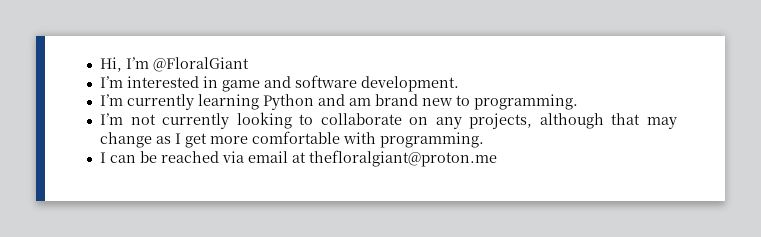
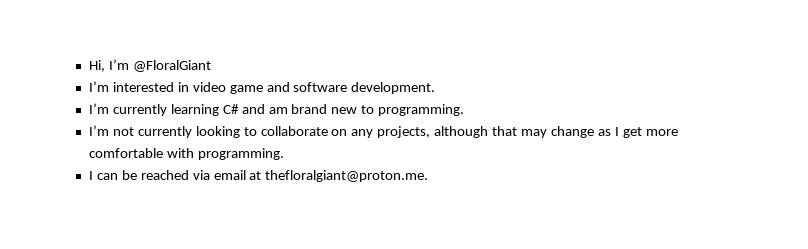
(218, 82) none -> [192,82,226,92] video
[262,94,314,110] Python -> [222,104,239,114] C#
[308,150,497,167] thefloralgiant@proton.me -> [265,170,429,182] thefloralgiant@proton.me.

